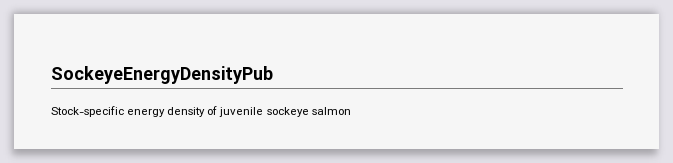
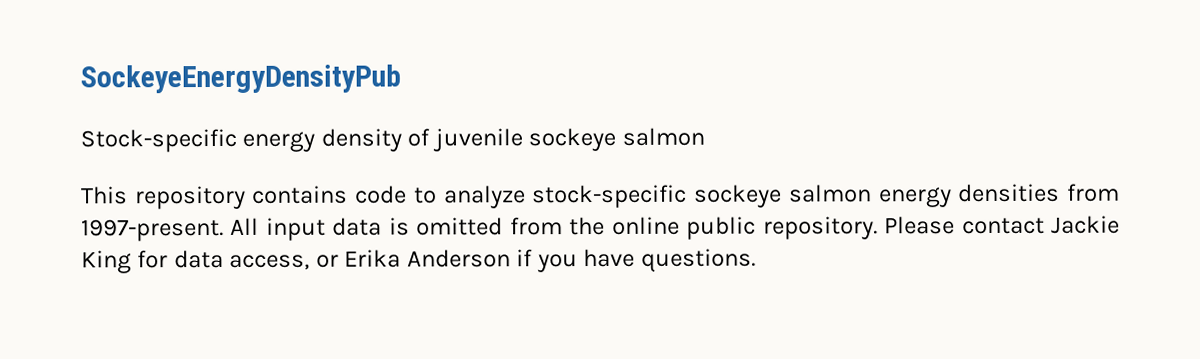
(351, 111) none -> [81,183,1121,210] [81,215,1120,242] [81,248,756,274] // This repository contains code to analyze stock-specific sockeye salmon energy densities from 1997-present. All input data is omitted from the online public repository. Please contact Jackie King for data access, or Erika Anderson if you have questions.

